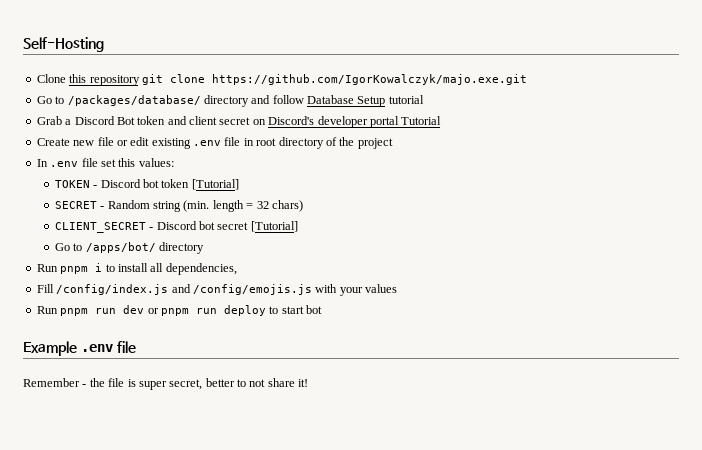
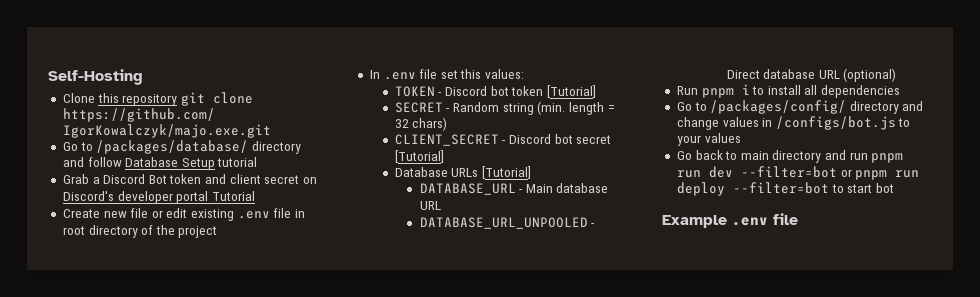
[54,242,205,254] Go to /apps/bot/ directory -> [394,166,531,179] [419,183,609,195] [419,201,441,210] [419,217,596,229] [726,68,897,82] Database URLs [Tutorial] // DATABASE_URL - Main database URL // DATABASE_URL_UNPOOLED - Direct database URL (optional)
[165,263,237,275] [36,284,397,296] [36,306,58,314] dependencies, // Fill /config/index.js and /config/emojis.js with your values // Run -> [821,85,901,98] [676,100,924,114] [676,116,911,130] [676,133,741,146] [676,150,868,163] dependencies // Go to /packages/config/ directory and change values in /configs/bot.js to your values // Go back to main directory and run
(145, 309) none -> [740,166,837,178] --filter=bot
(266, 310) none -> [732,182,829,194] --filter=bot
[23,378,309,390] // Remember - the file is super secret, better to not share it! -> (798, 219) none

